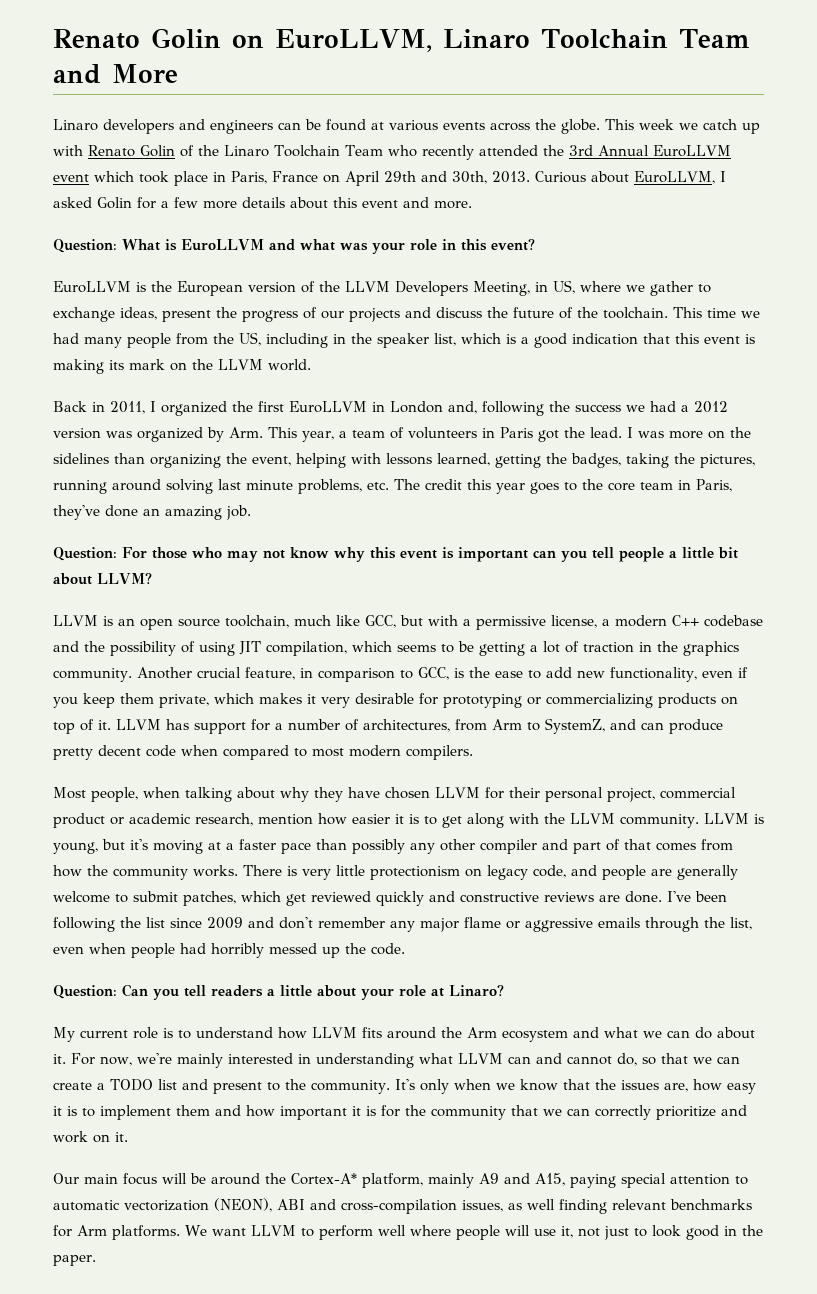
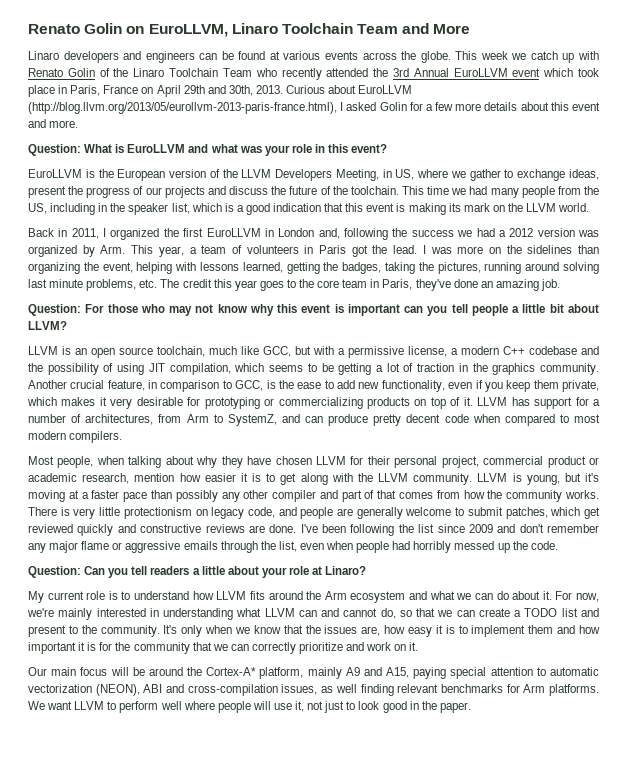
[634,171,715,184] EuroLLVM, -> [358,85,413,94] [28,102,337,114] EuroLLVM (http://blog.llvm.org/2013/05/eurollvm-2013-paris-france.html),

